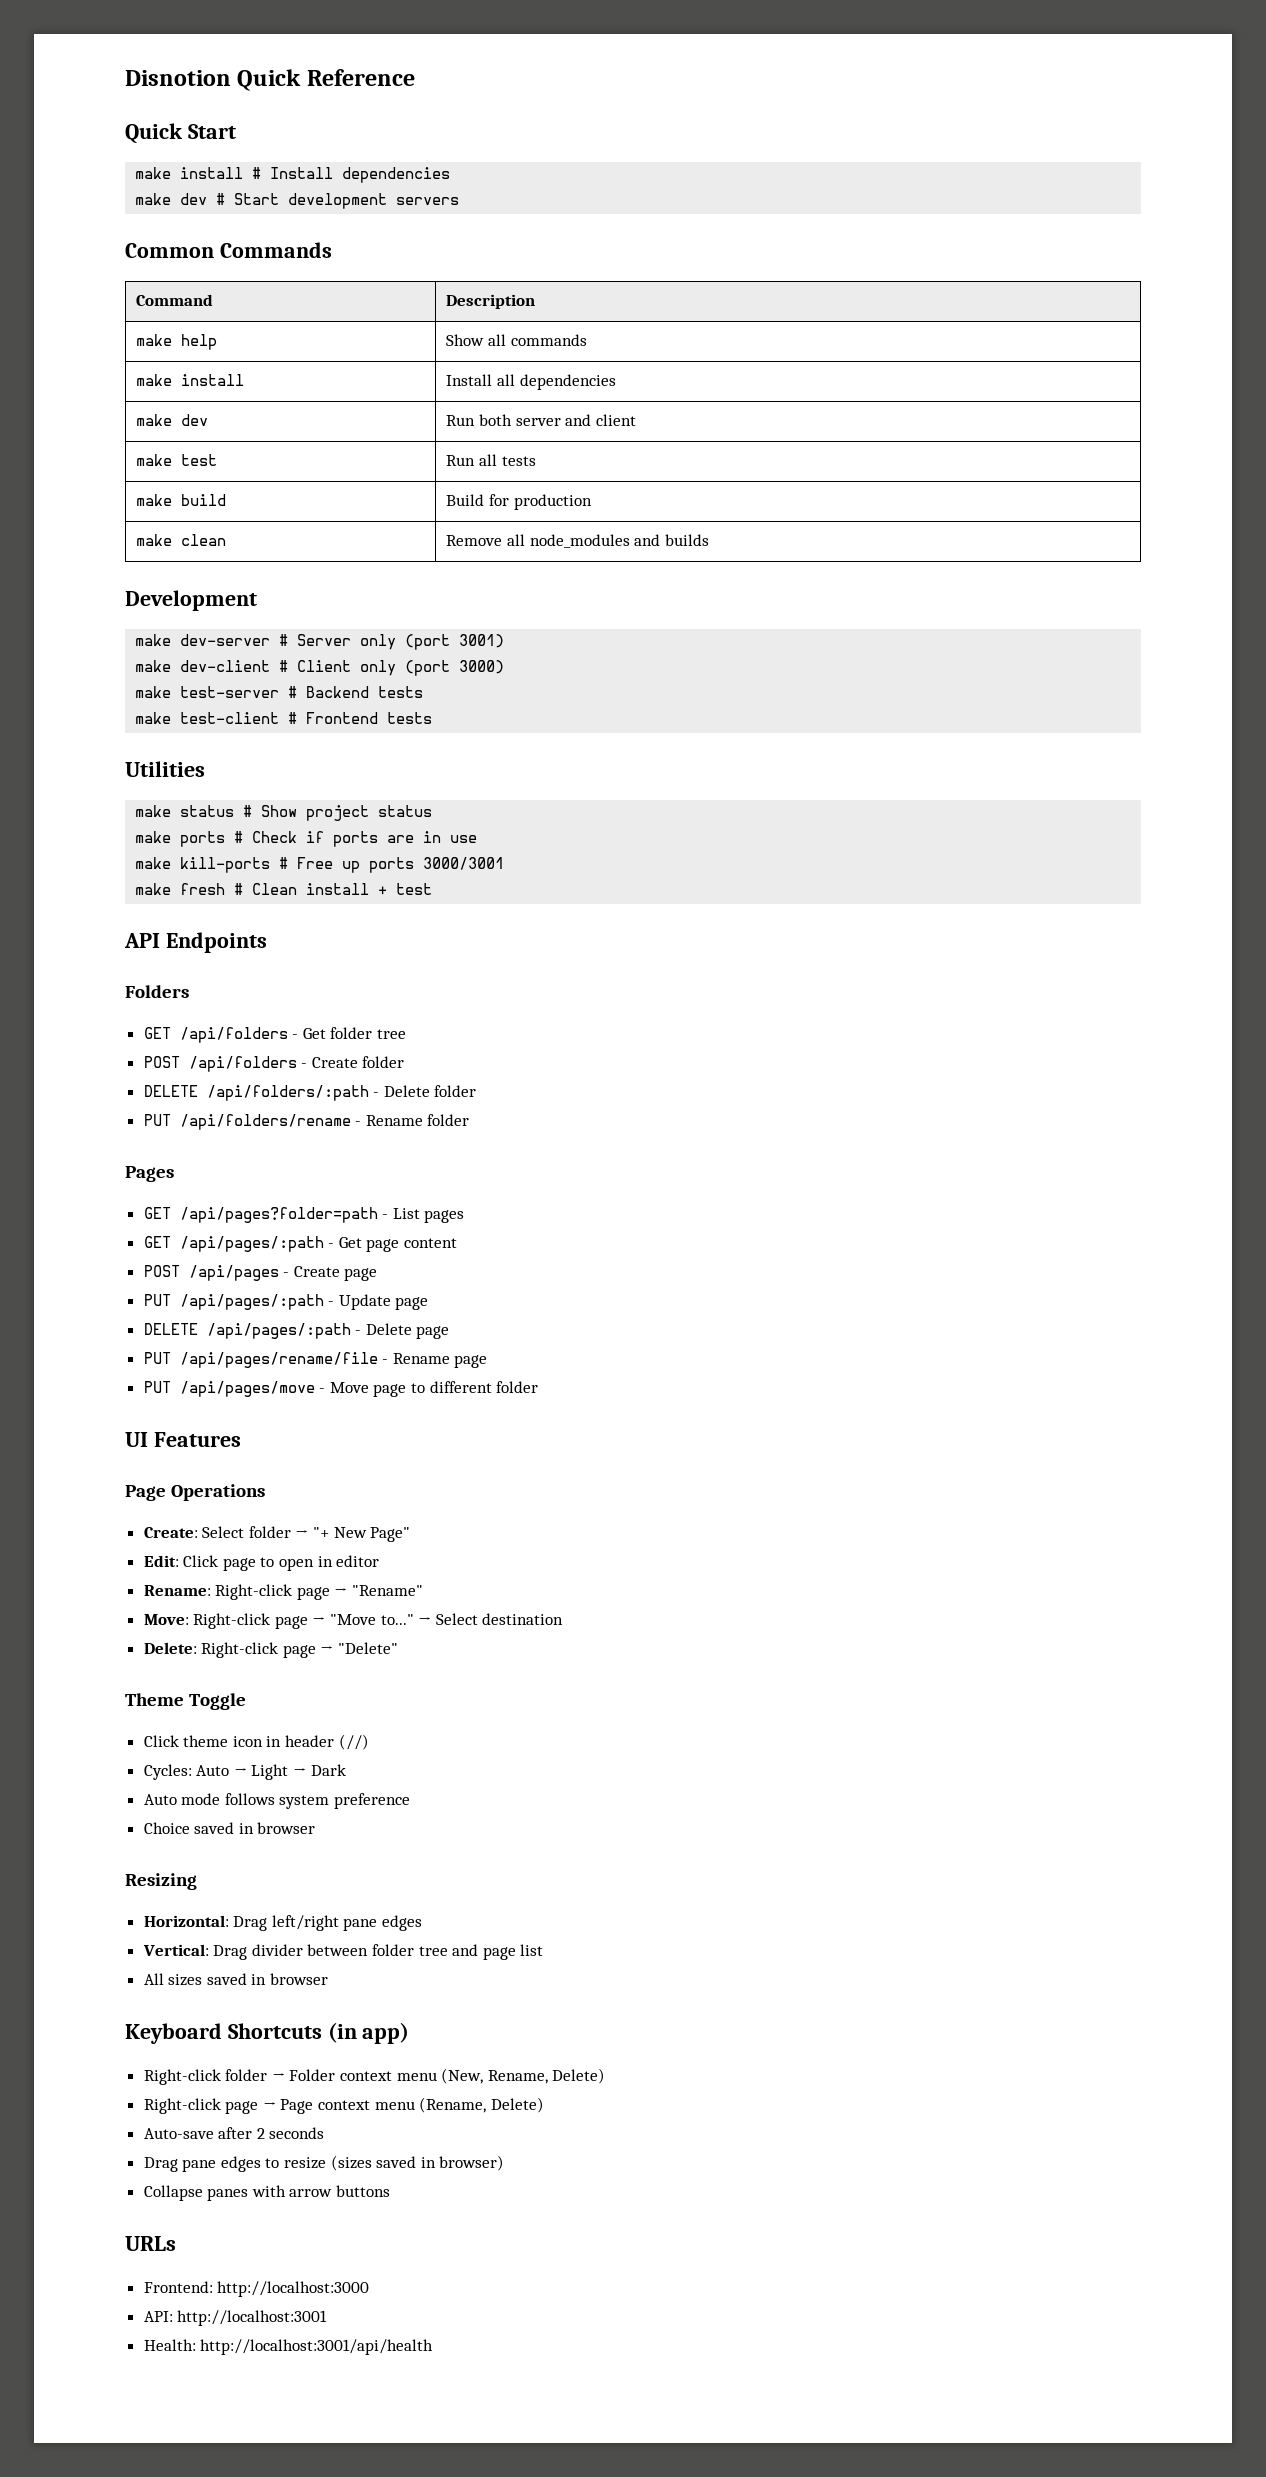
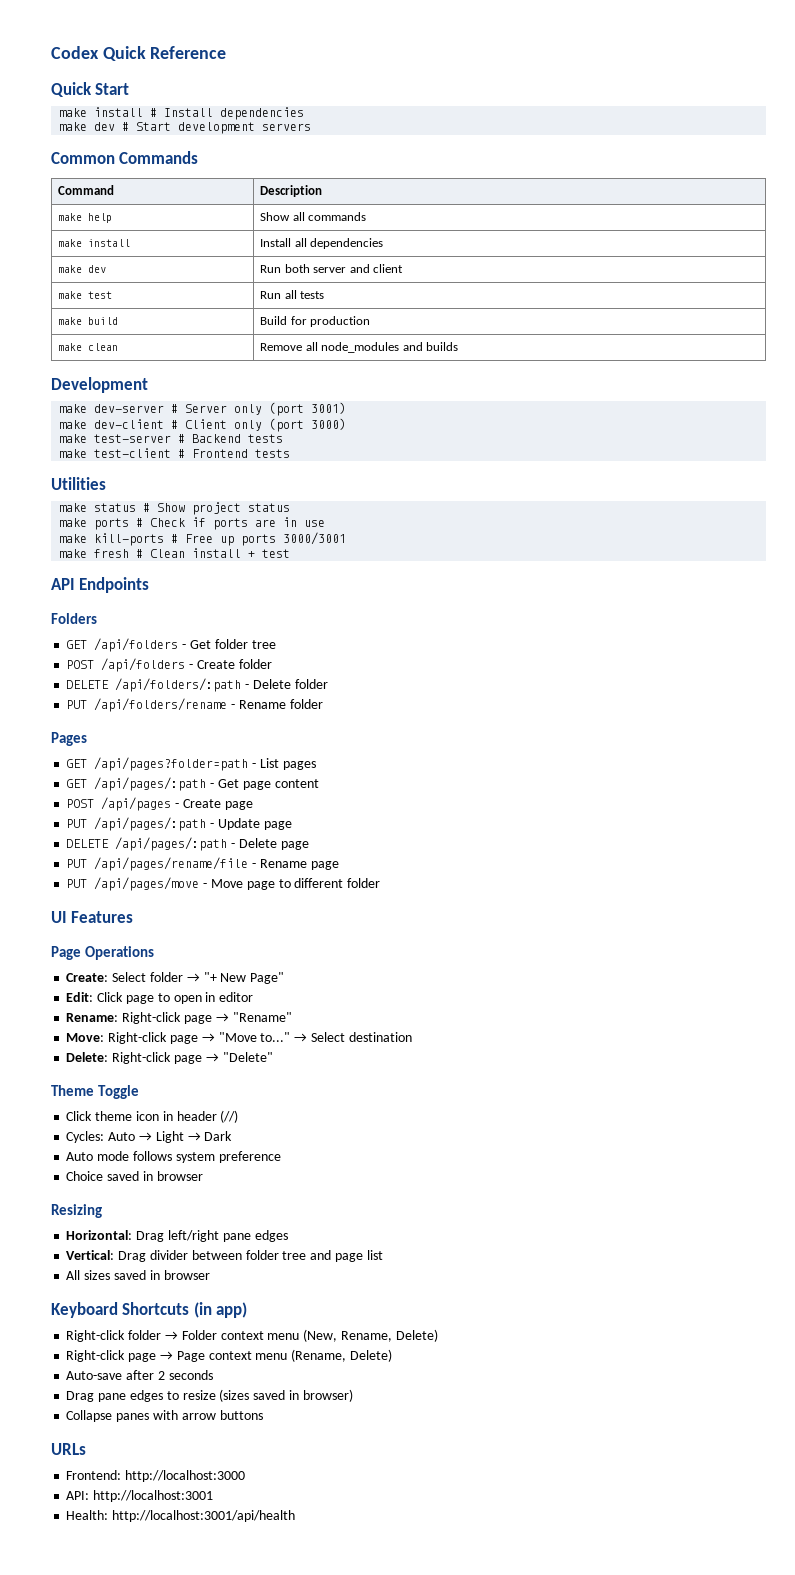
[125,70,231,86] Disnotion -> [51,46,99,59] Codex

